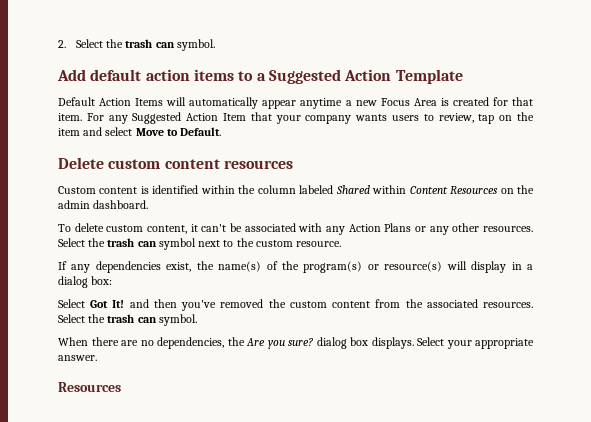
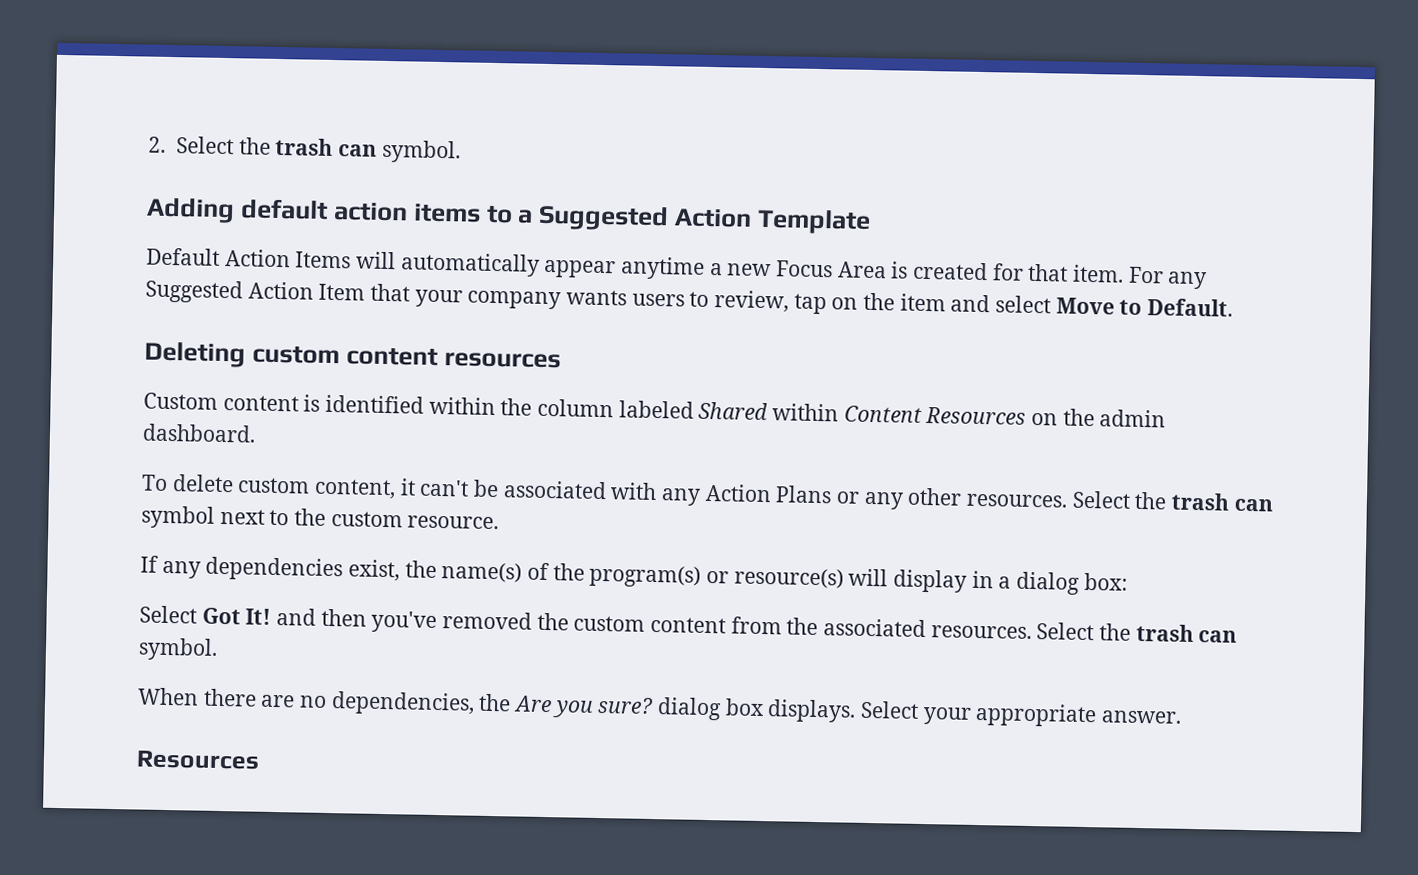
[57,69,86,81] Add -> [146,197,235,224] Adding
[58,157,104,169] Delete -> [144,341,246,368] Deleting

